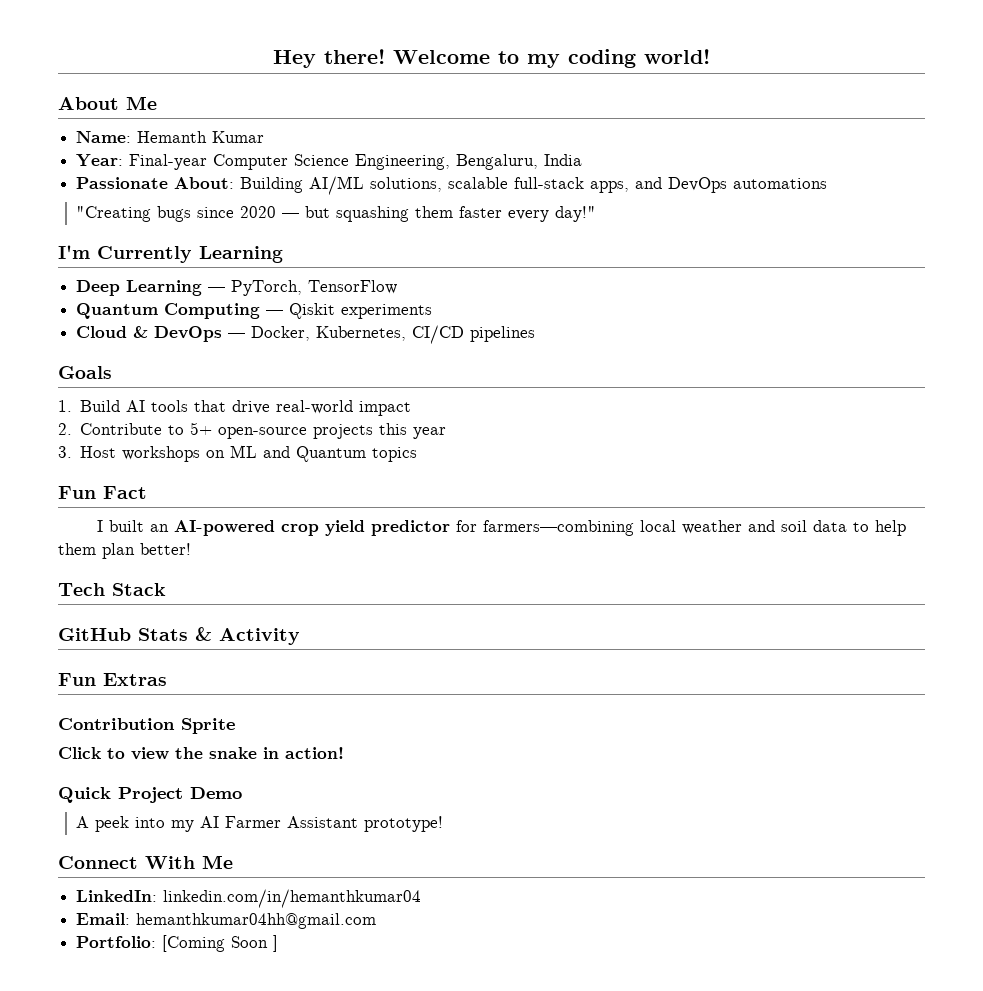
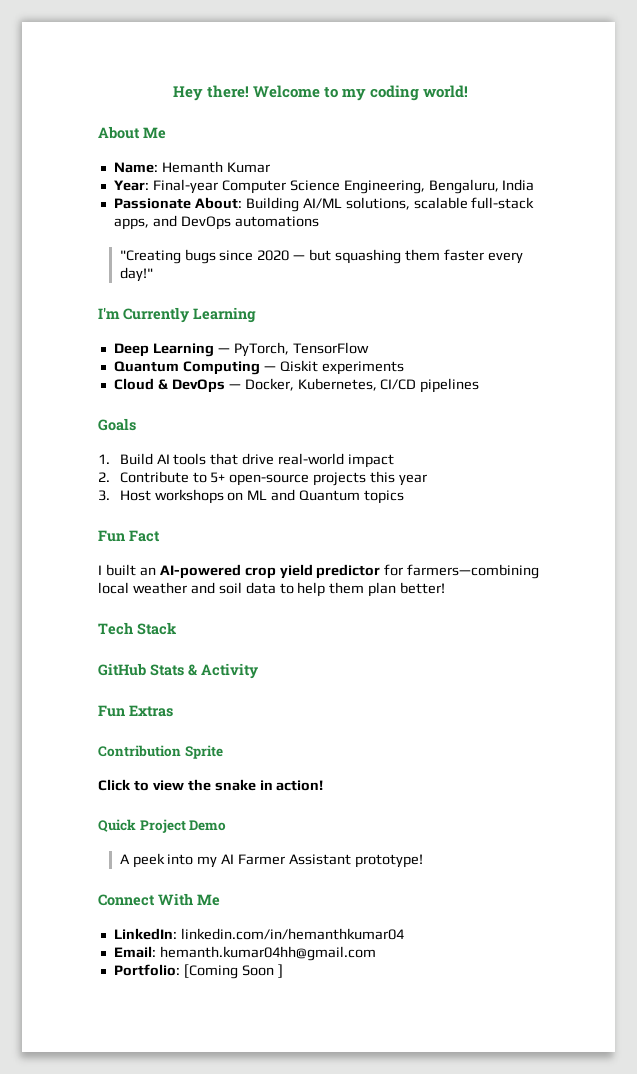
[136,913,377,929] hemanthkumar04hh@gmail.com -> [159,946,376,961] hemanth.kumar04hh@gmail.com

